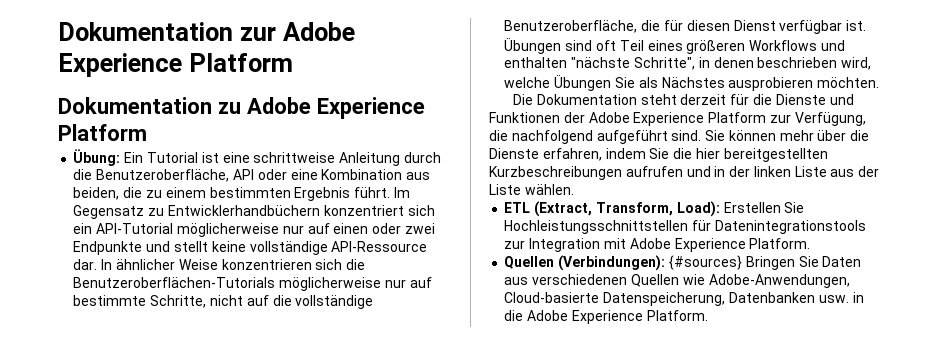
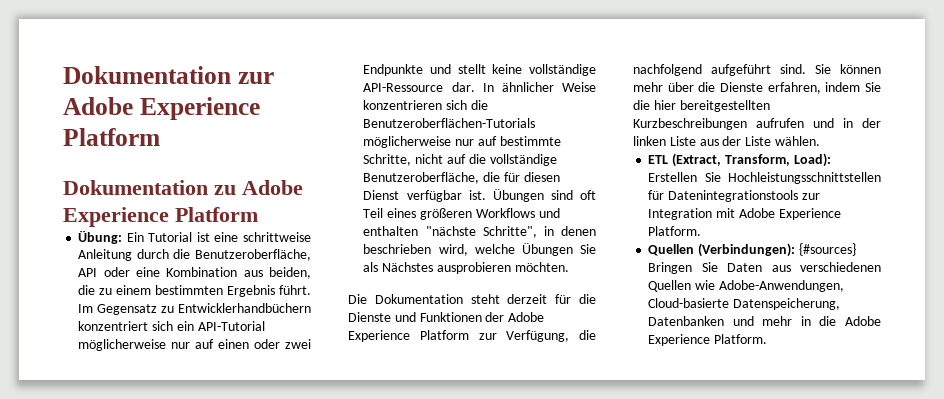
[818,295,849,303] usw. -> [732,316,793,326] und mehr

